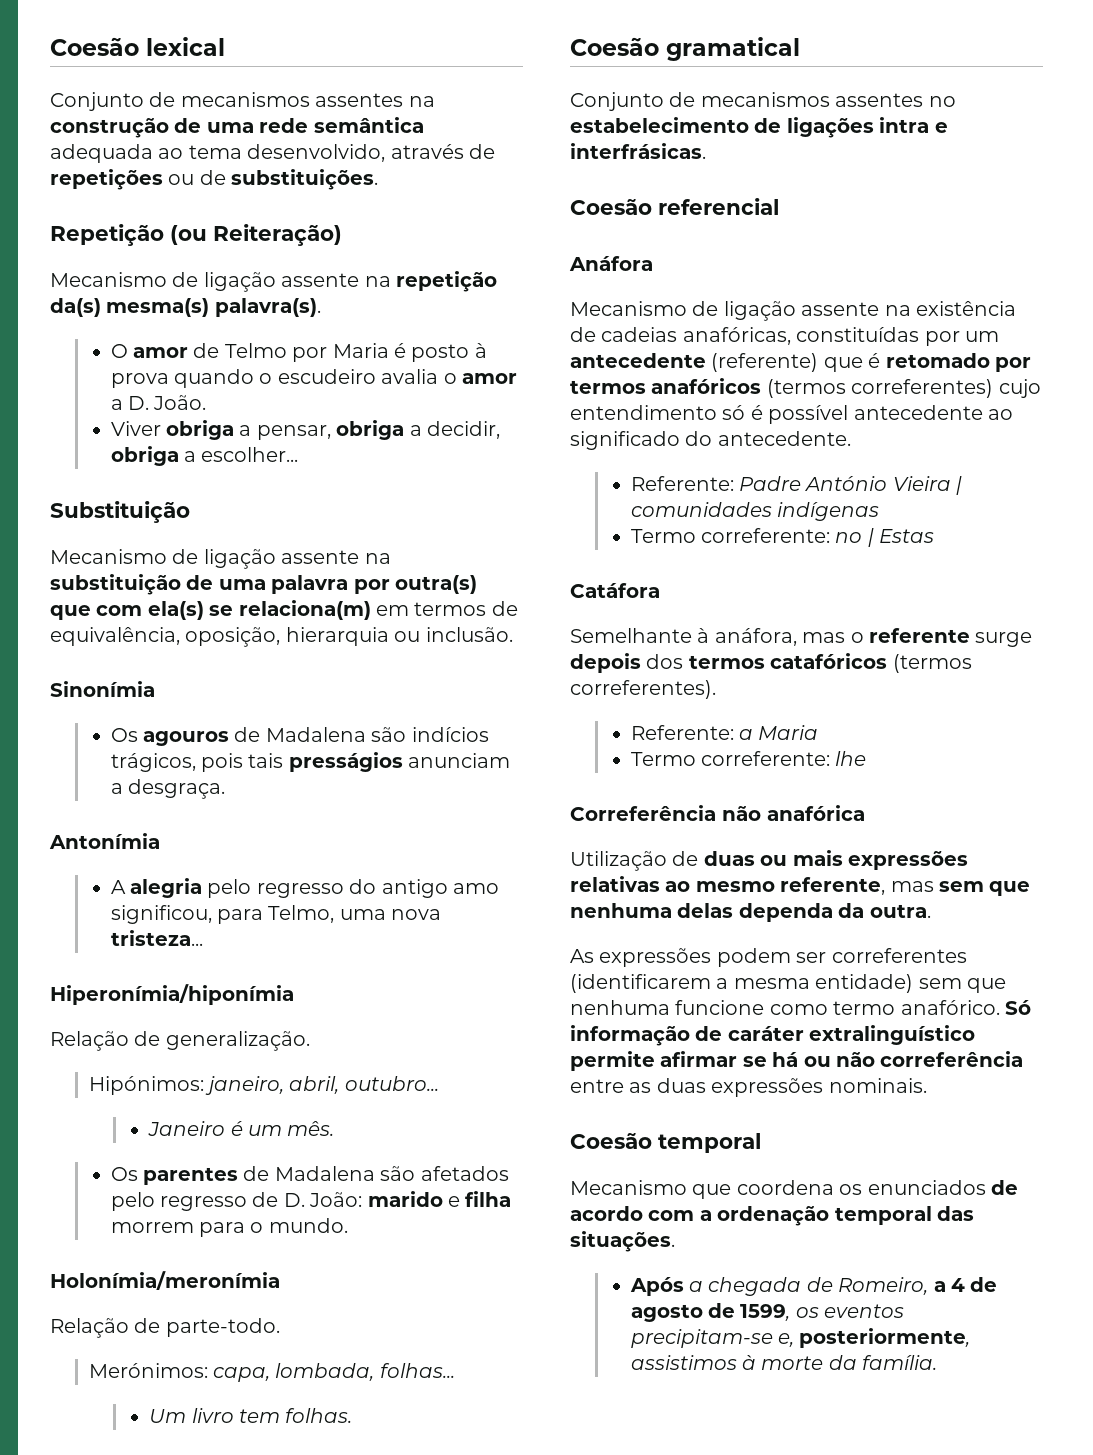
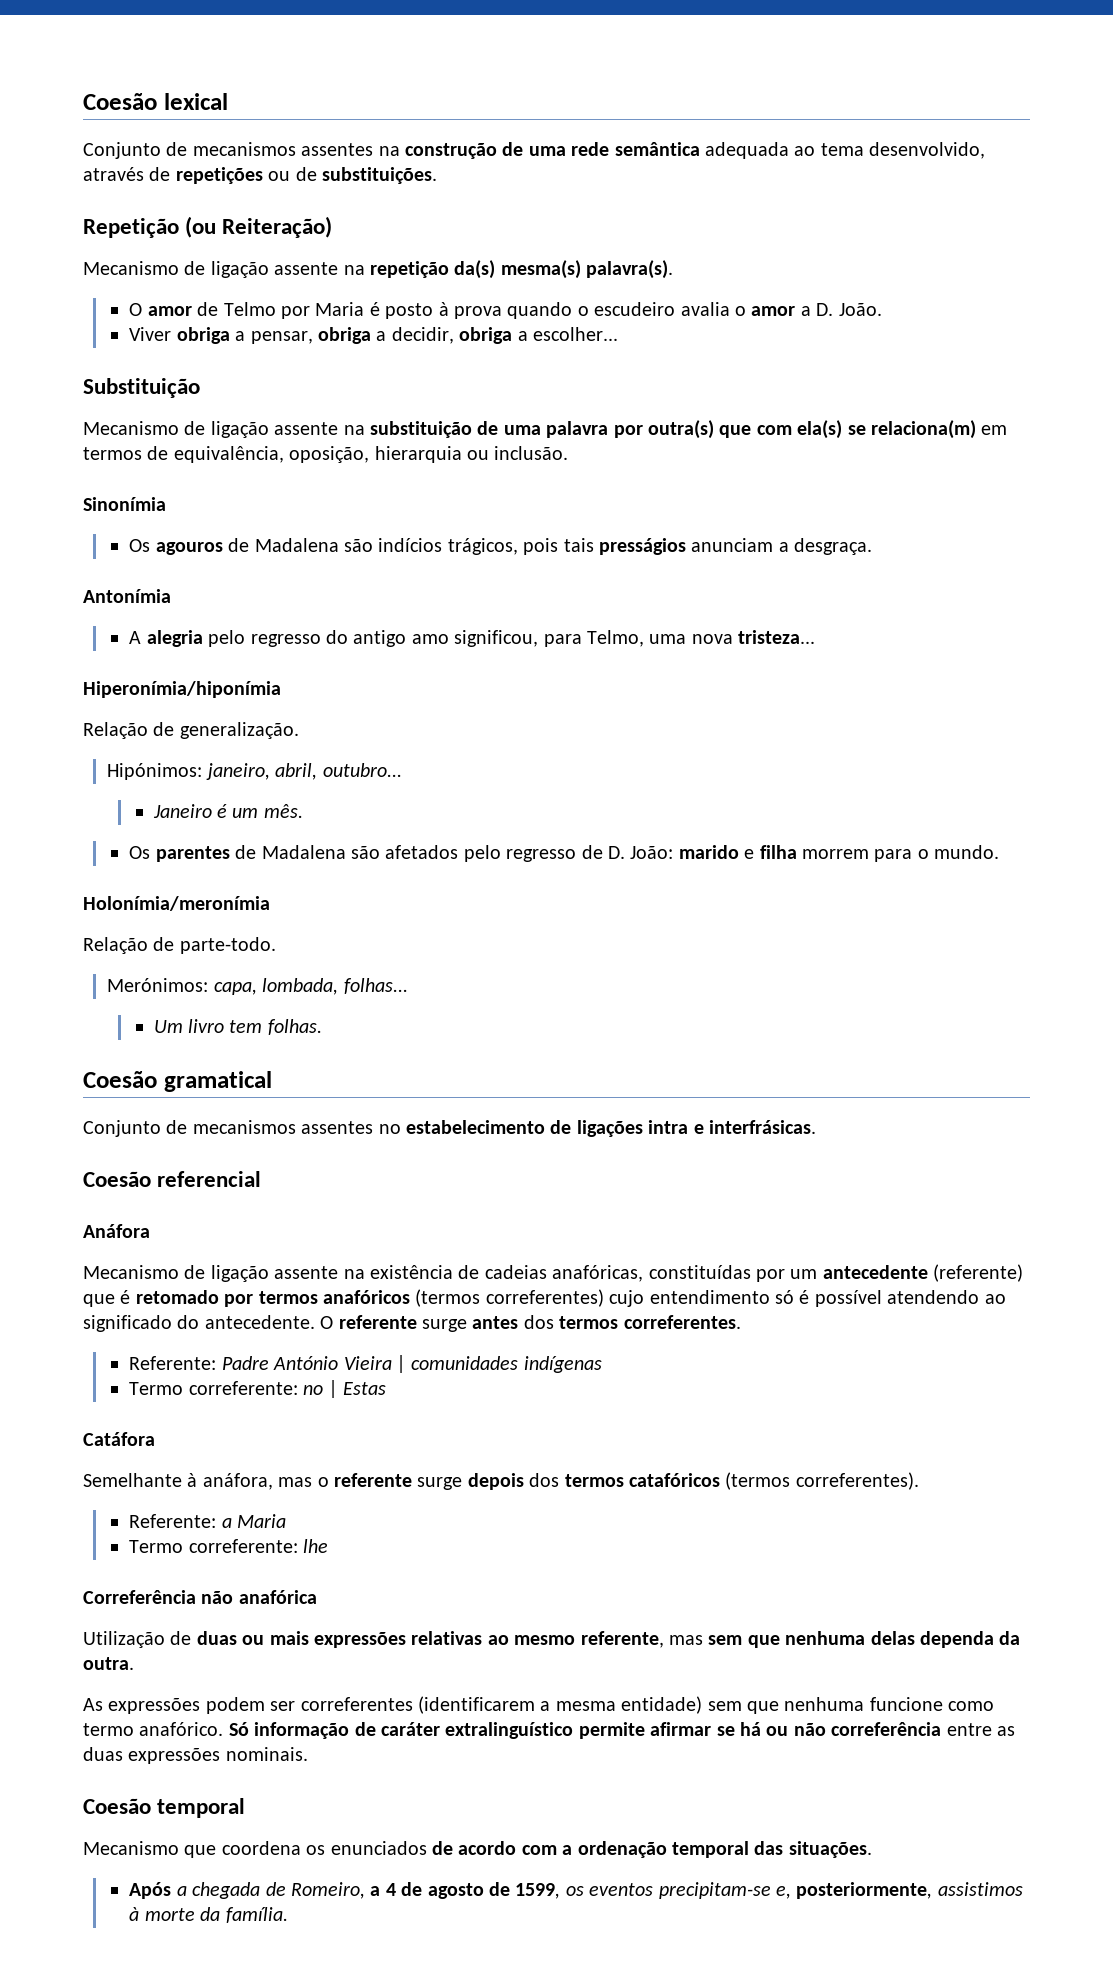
[853,405,983,420] antecedente -> [887,1290,980,1304] atendendo
(851, 438) none -> [320,1315,741,1332] O referente surge antes dos termos correferentes.

